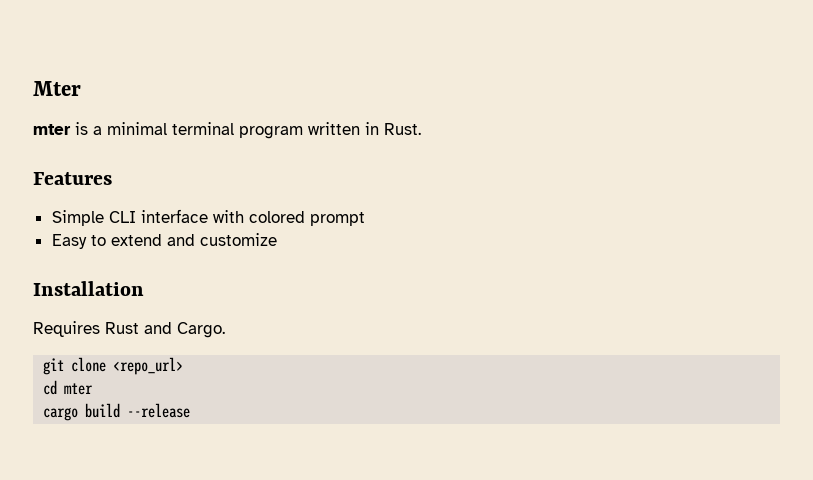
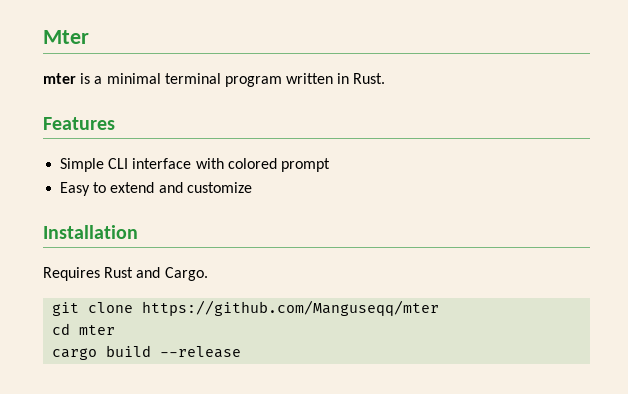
[113,357,184,375] <repo_url> -> [142,300,440,316] https://github.com/Manguseqq/mter

